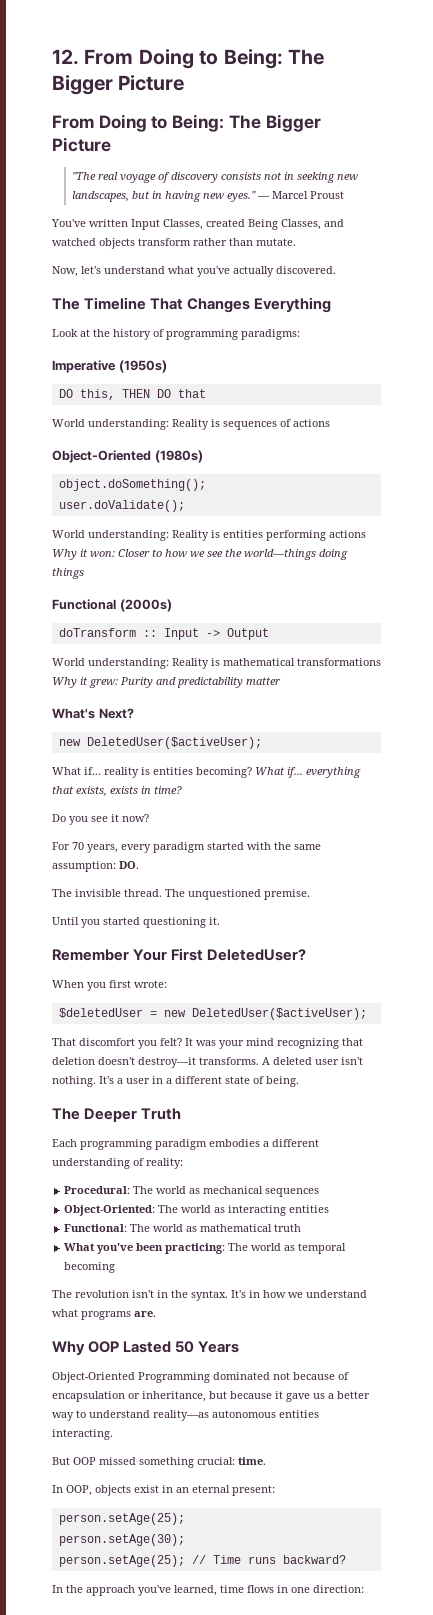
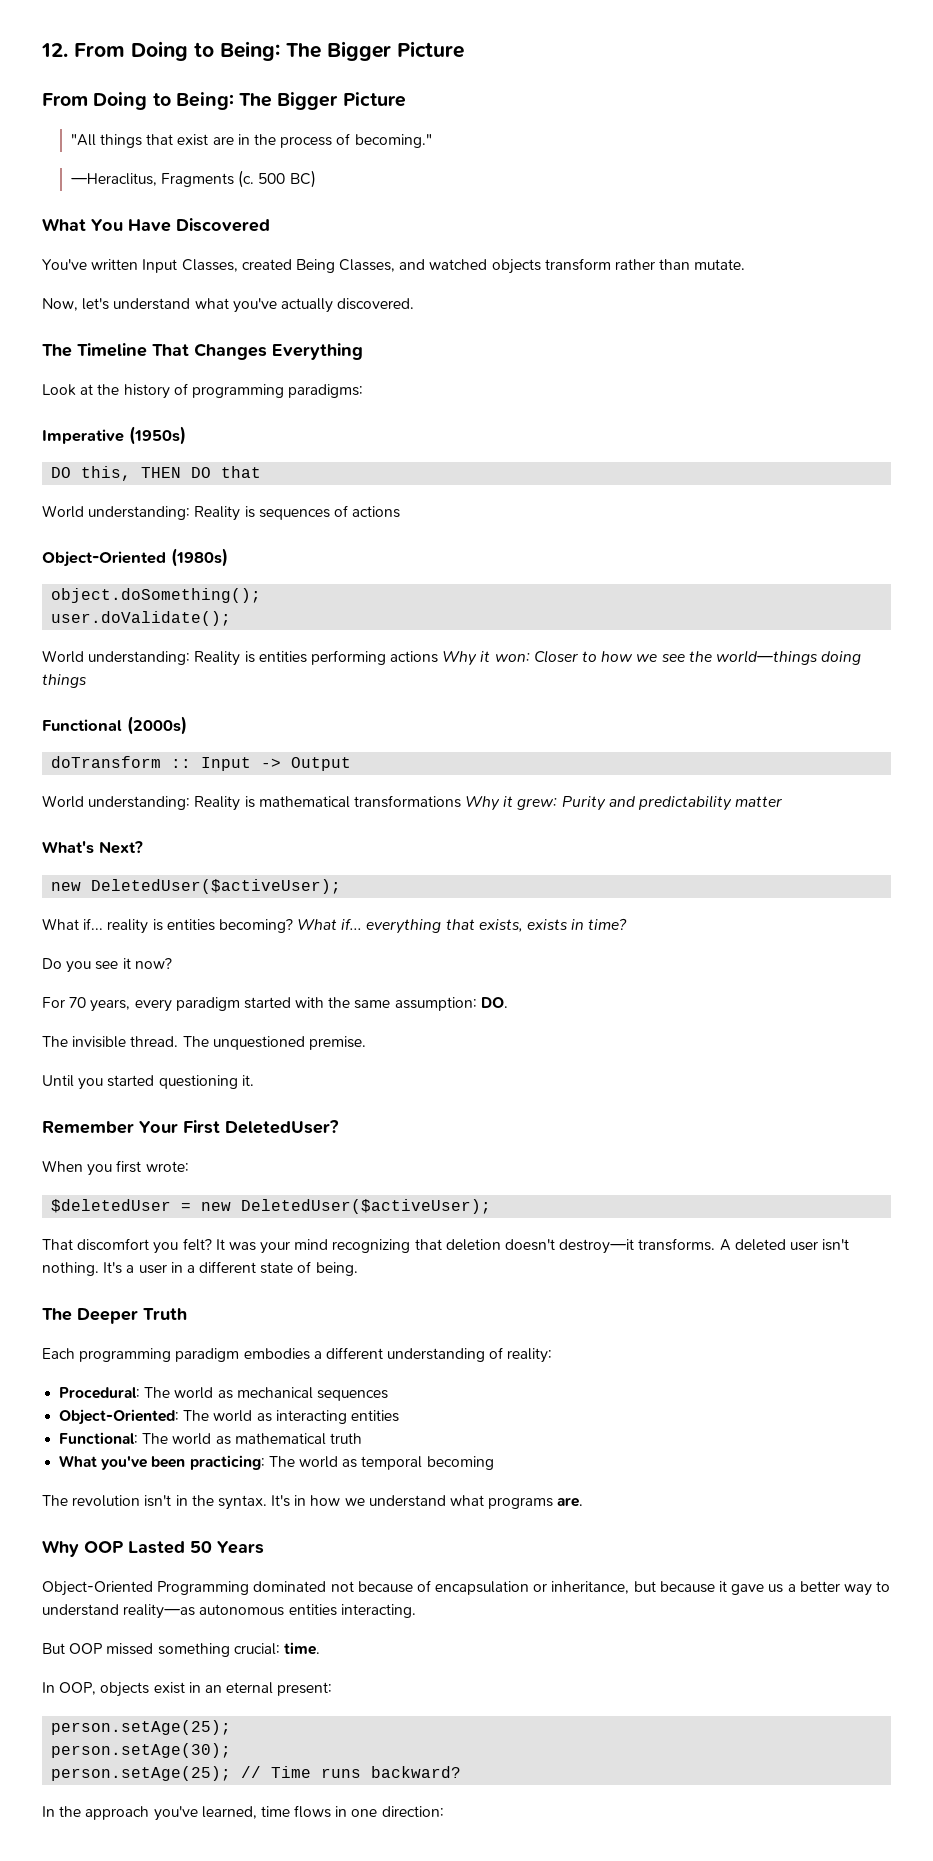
[71,172,358,183] [71,191,344,202] "The real voyage of discovery consists not in seeking new landscapes, but in having new eyes." — Marcel Proust -> [70,133,432,148] [70,170,316,188] [42,218,270,232] "All things that exist are in the process of becoming." // —Heraclitus, Fragments (c. 500 BC) // What You Have Discovered

